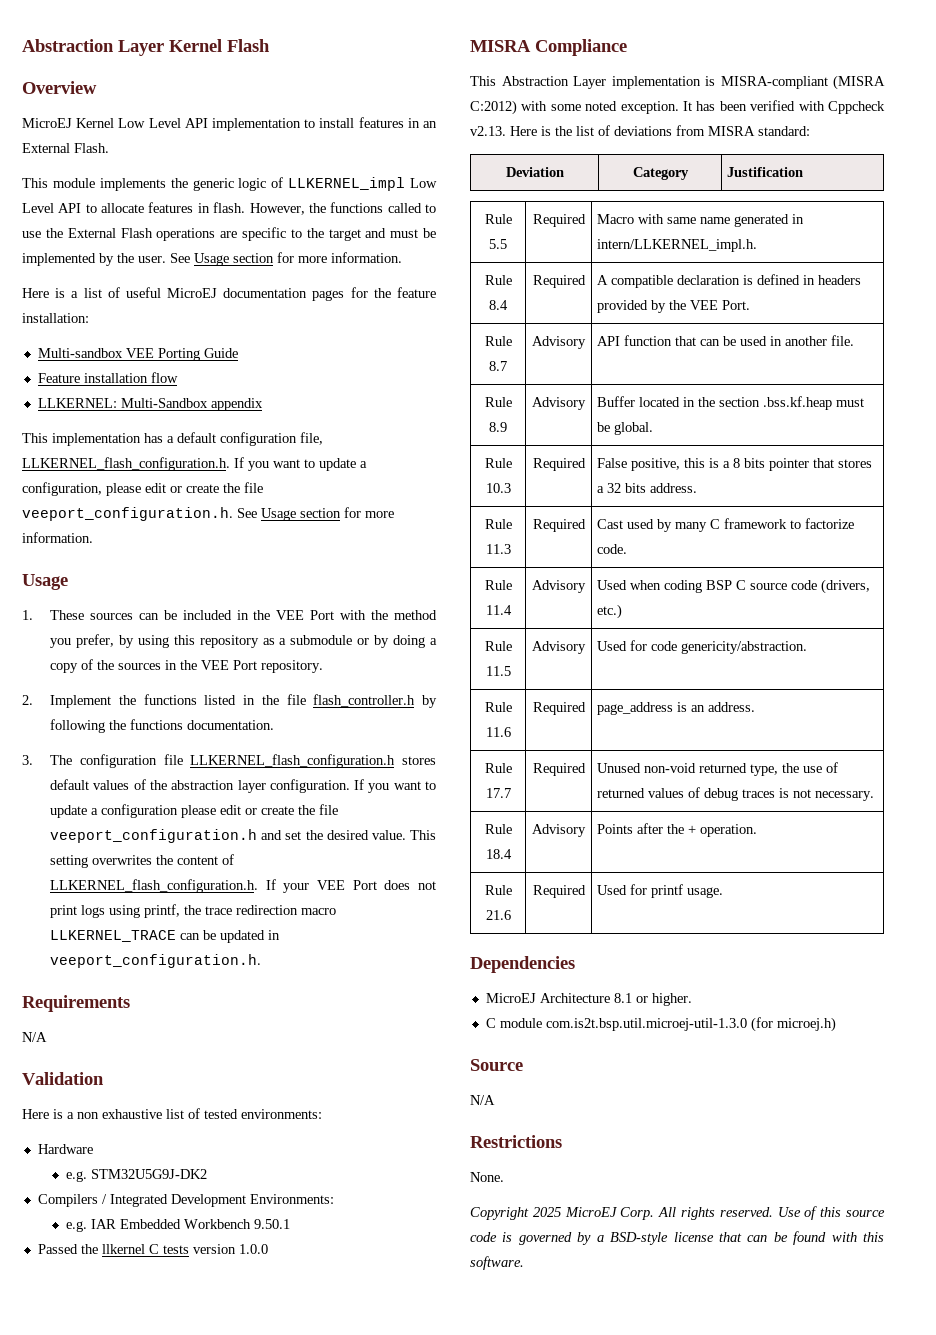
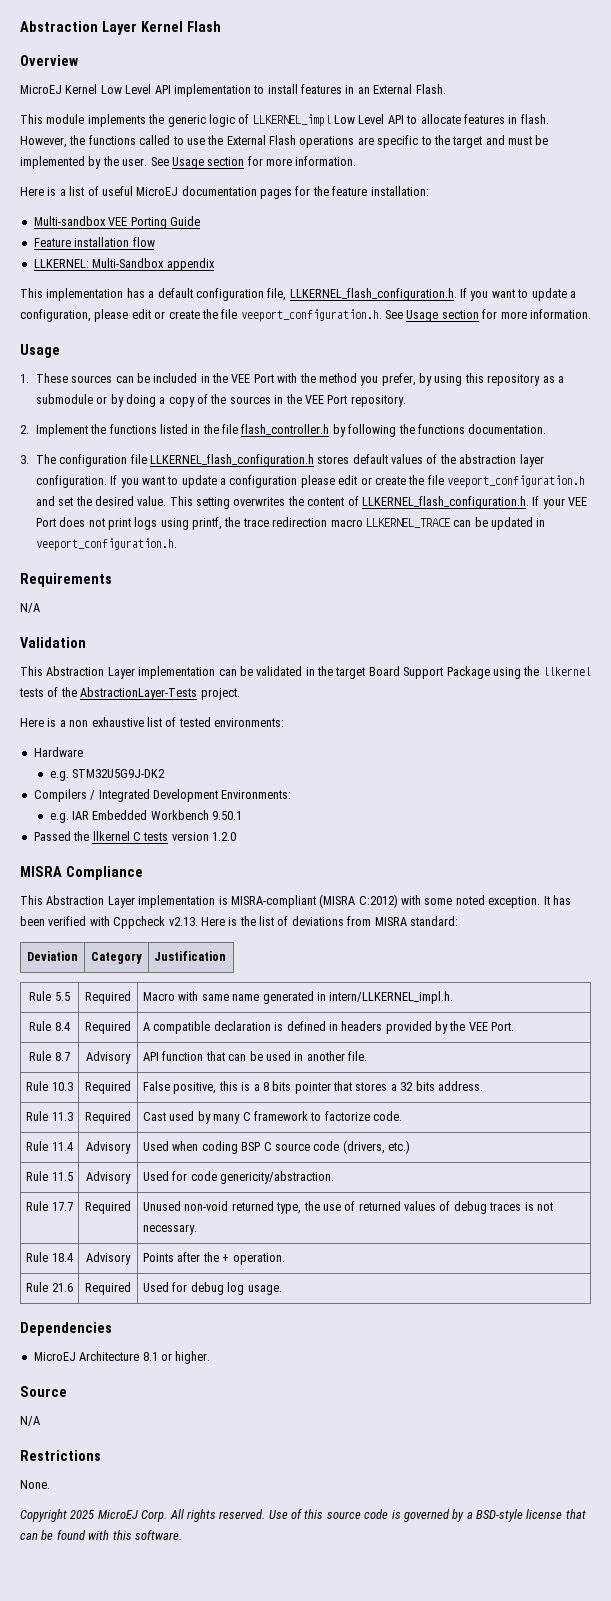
(104, 1078) none -> [20,666,591,679] [19,687,240,700] // This Abstraction Layer implementation can be validated in the target Board Support Package using the llkernel tests of the AbstractionLayer-Tests project.
[238,1244,268,1254] 1.0.0 -> [212,832,236,841] 1.2.0
[484,397,512,407] [489,422,507,432] [532,397,586,410] [597,396,865,410] [597,422,654,435] // Rule 8.9 | Advisory | Buffer located in the section .bss.kf.heap must be global. -> (368, 1056) none
[484,702,512,712] [485,727,511,737] [532,702,586,715] [597,702,756,715] // Rule 11.6 | Required | page_address is an address. -> (335, 1177) none
[651,884,684,898] printf -> [190,1282,245,1295] debug log
[485,1017,836,1032] // C module com.is2t.bsp.util.microej-util-1.3.0 (for microej.h) -> (211, 1357) none

